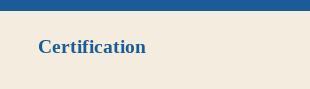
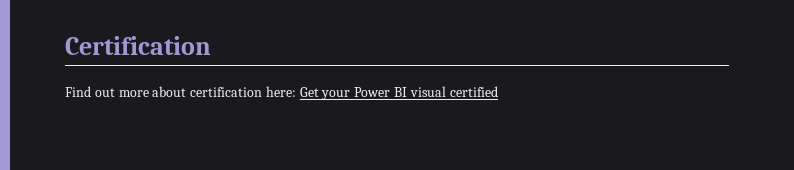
(146, 46) none -> [65,86,498,100] // Find out more about certification here: Get your Power BI visual certified

